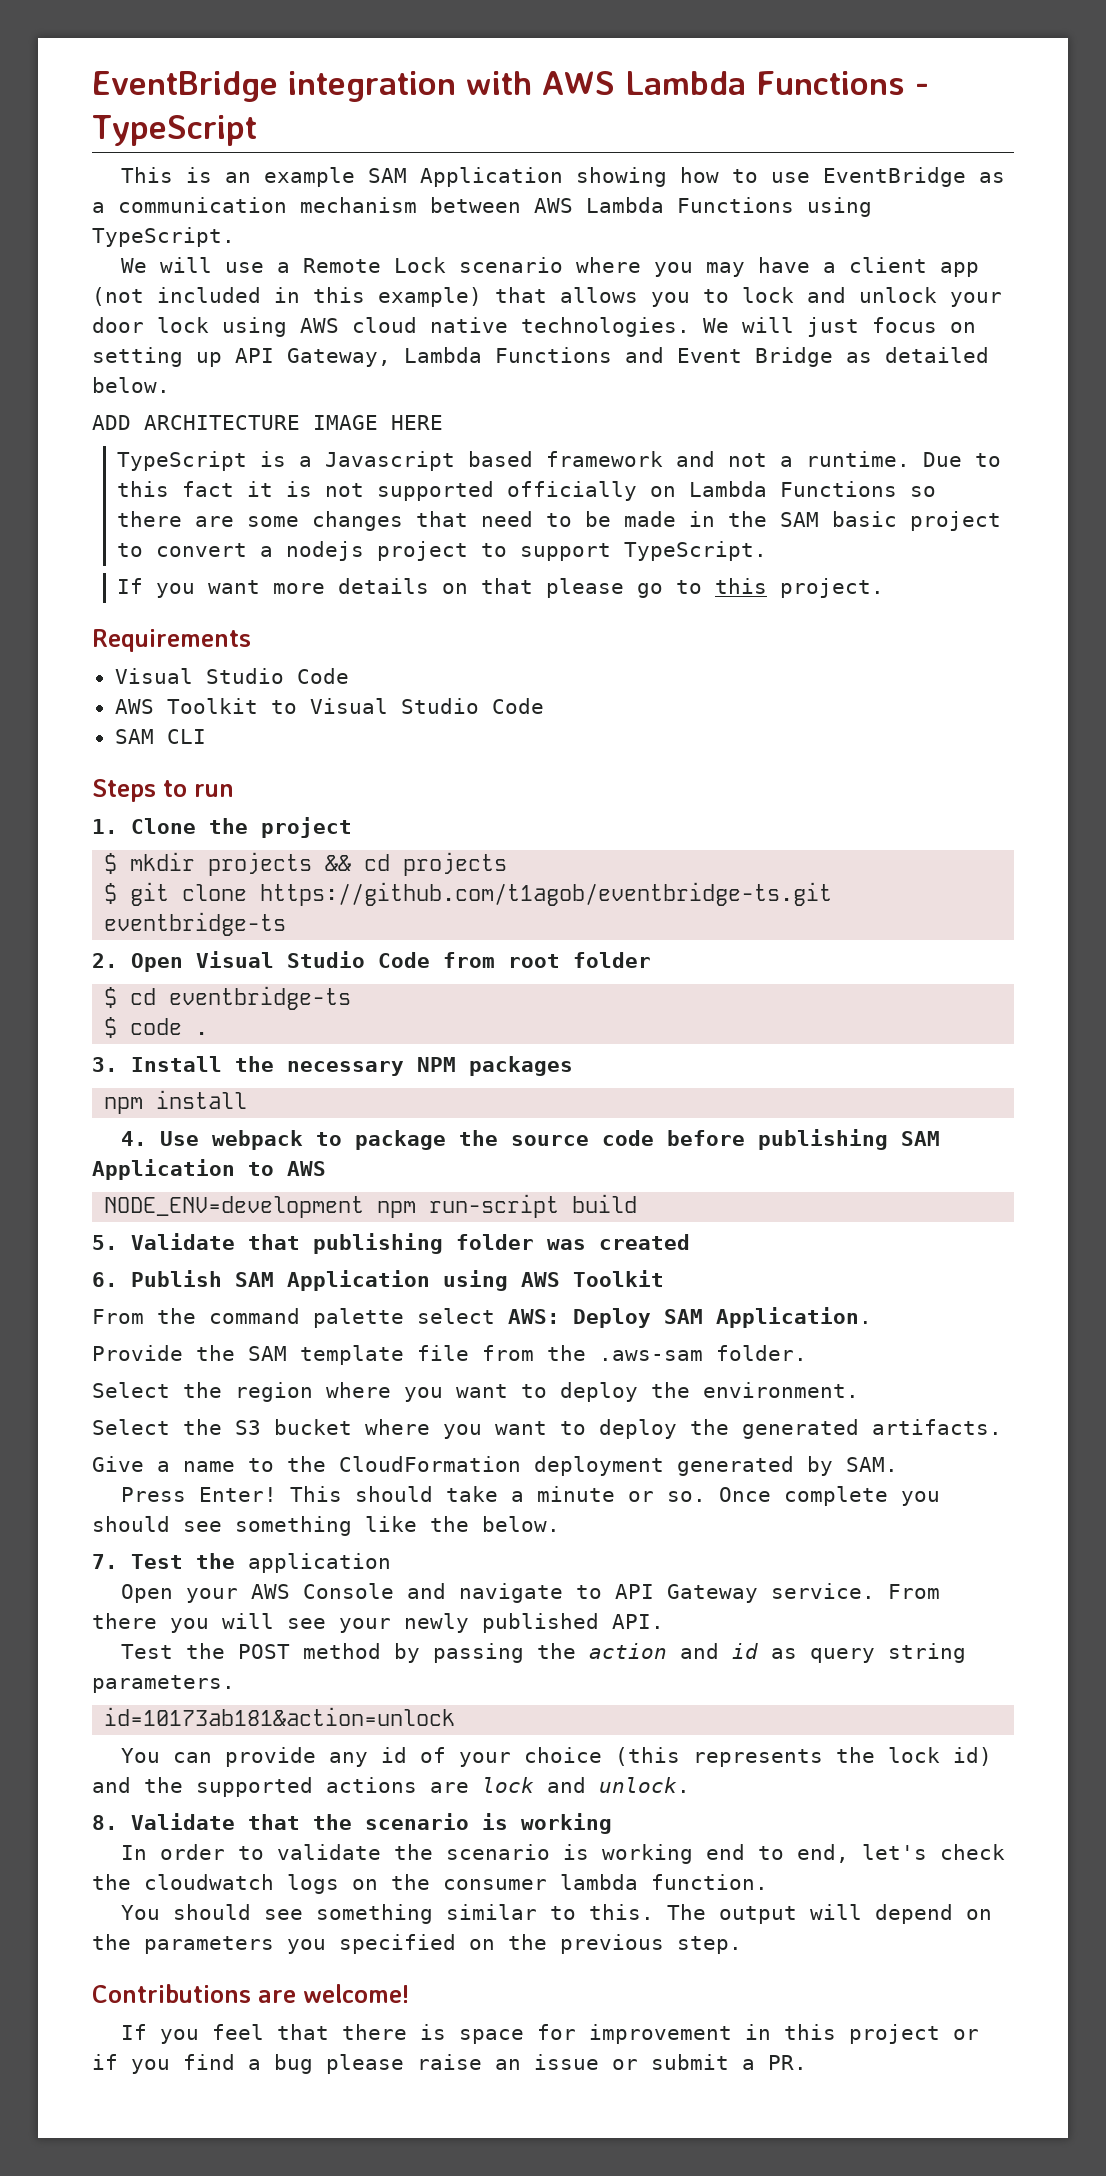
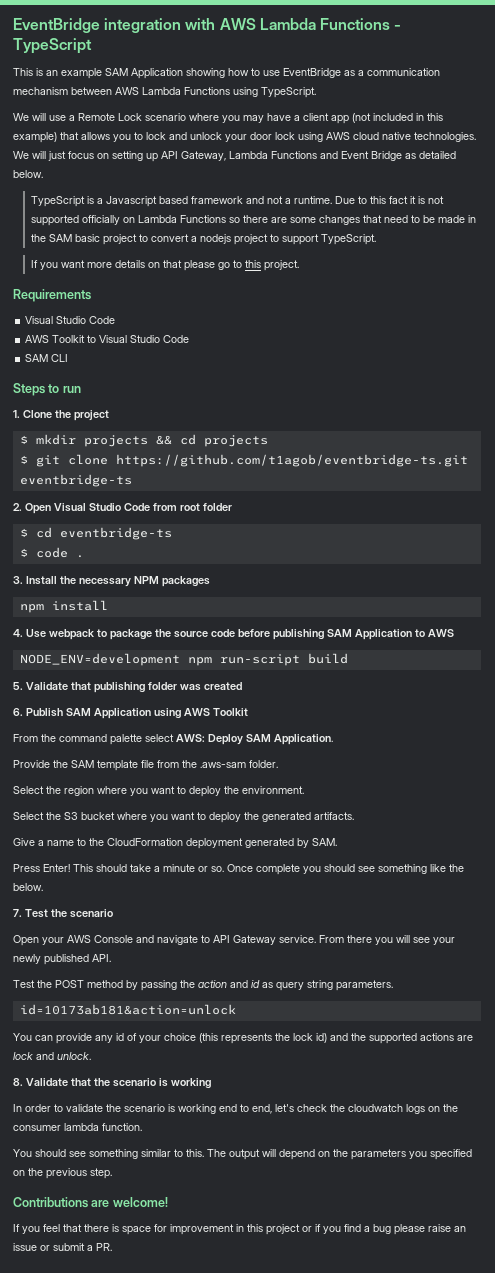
[92,415,443,430] // ADD ARCHITECTURE IMAGE HERE -> (43, 174) none
[248,1553,391,1573] application -> [70,909,113,918] scenario

